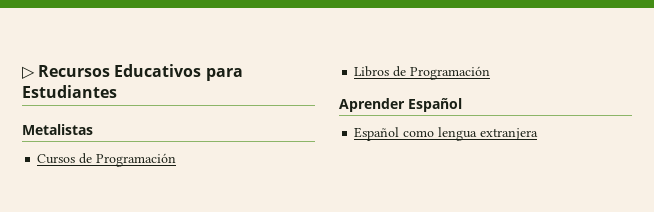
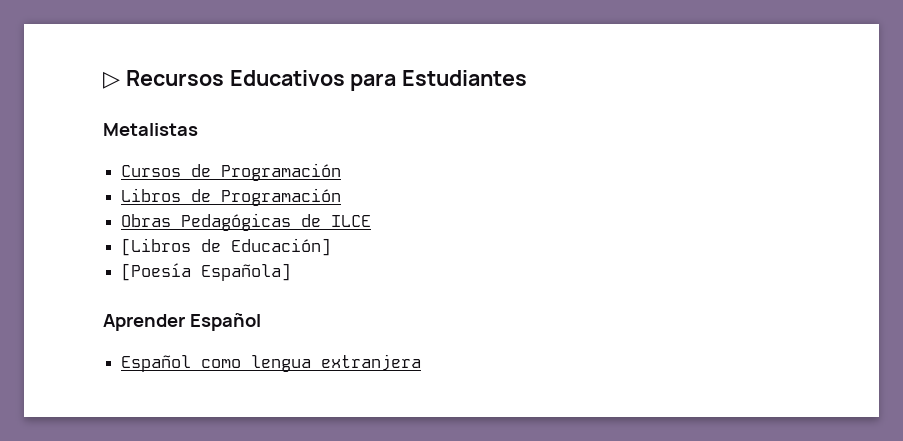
(491, 73) none -> [121,213,372,231] [121,238,332,256] [121,263,292,281] // Obras Pedagógicas de ILCE // [Libros de Educación] // [Poesía Española]

